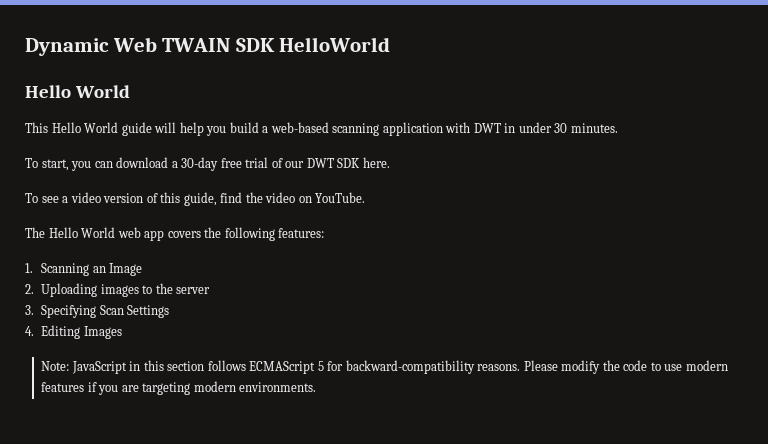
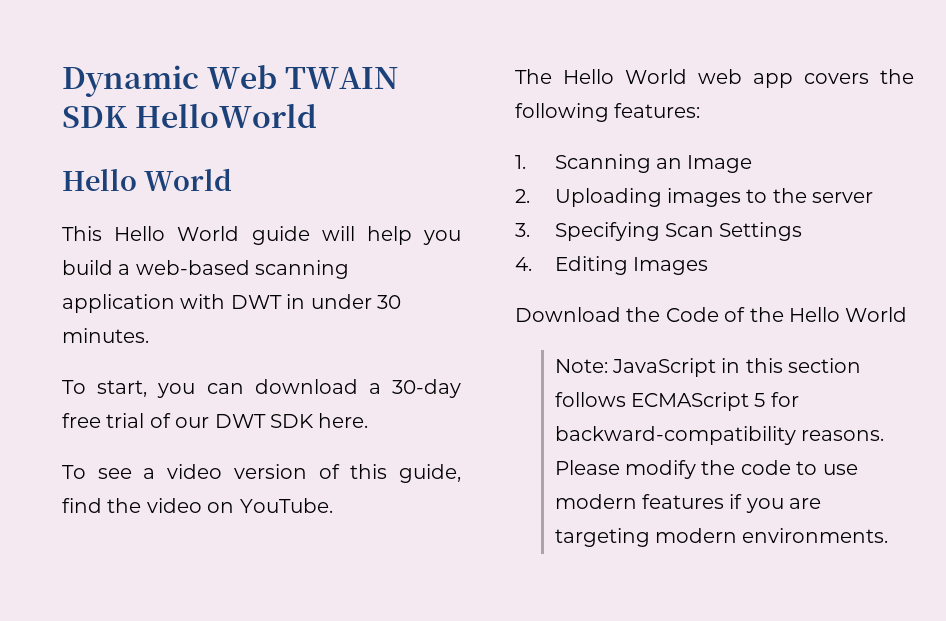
(122, 332) none -> [515,307,908,322] // Download the Code of the Hello World

